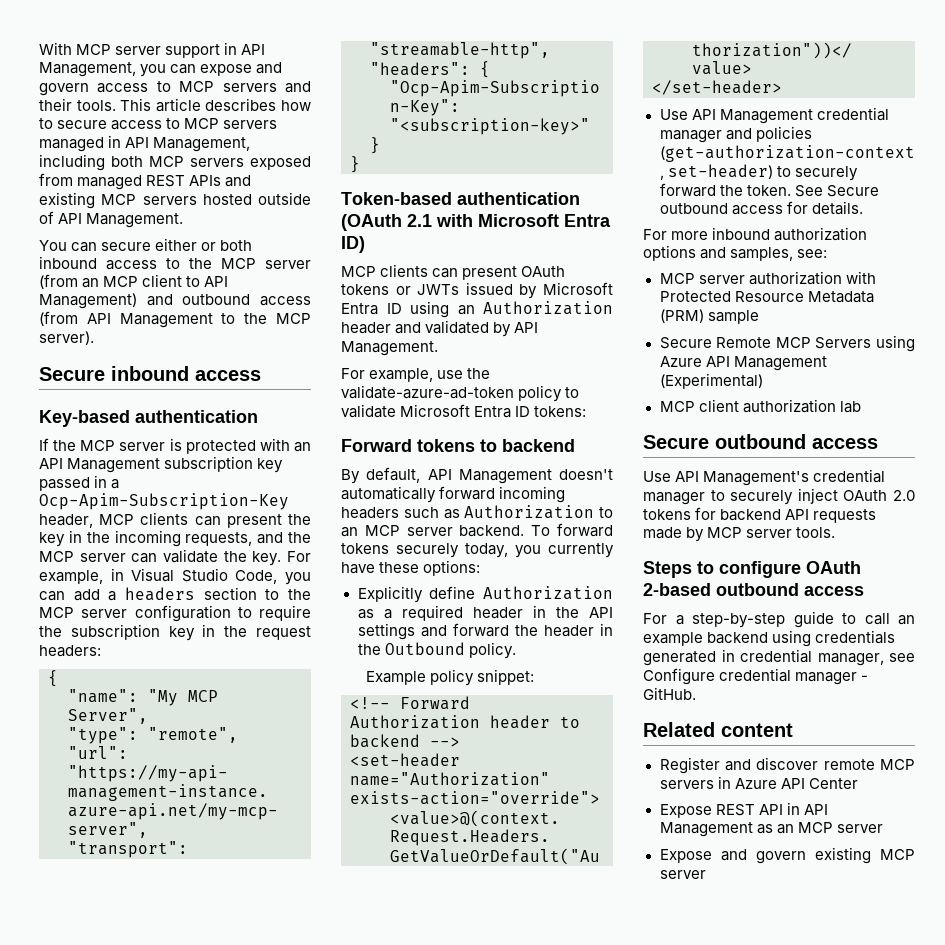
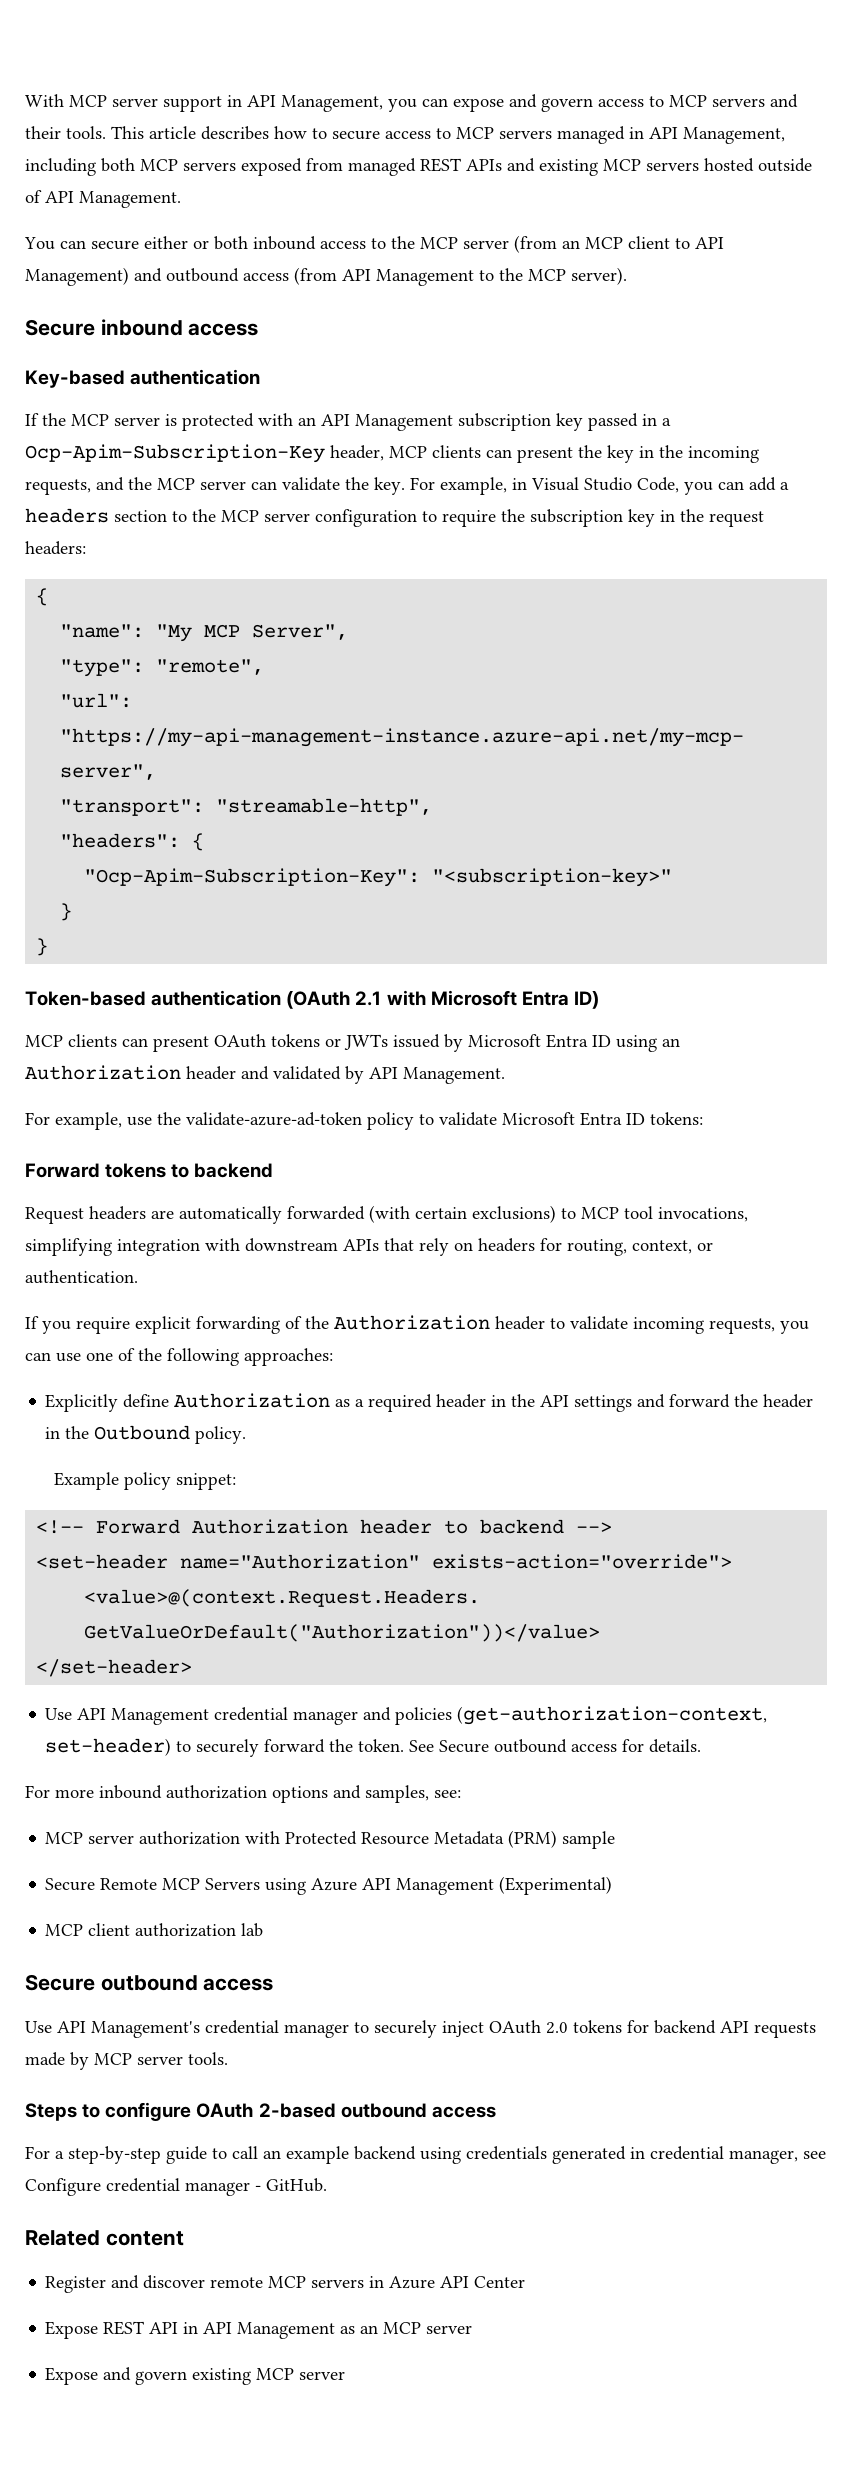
[341,467,613,484] [341,486,566,503] [341,505,613,519] [341,523,613,537] [341,543,614,558] [341,560,481,576] By default, API Management doesn't automatically forward incoming headers such as Authorization to an MCP server backend. To forward tokens securely today, you currently have these options: -> [25,1205,748,1224] [25,1238,713,1256] [25,1270,138,1284] [25,1315,809,1334] [25,1348,333,1366] Request headers are automatically forwarded (with certain exclusions) to MCP tool invocations, simplifying integration with downstream APIs that rely on headers for routing, context, or authentication. // If you require explicit forwarding of the Authorization header to validate incoming requests, you can use one of the following approaches:

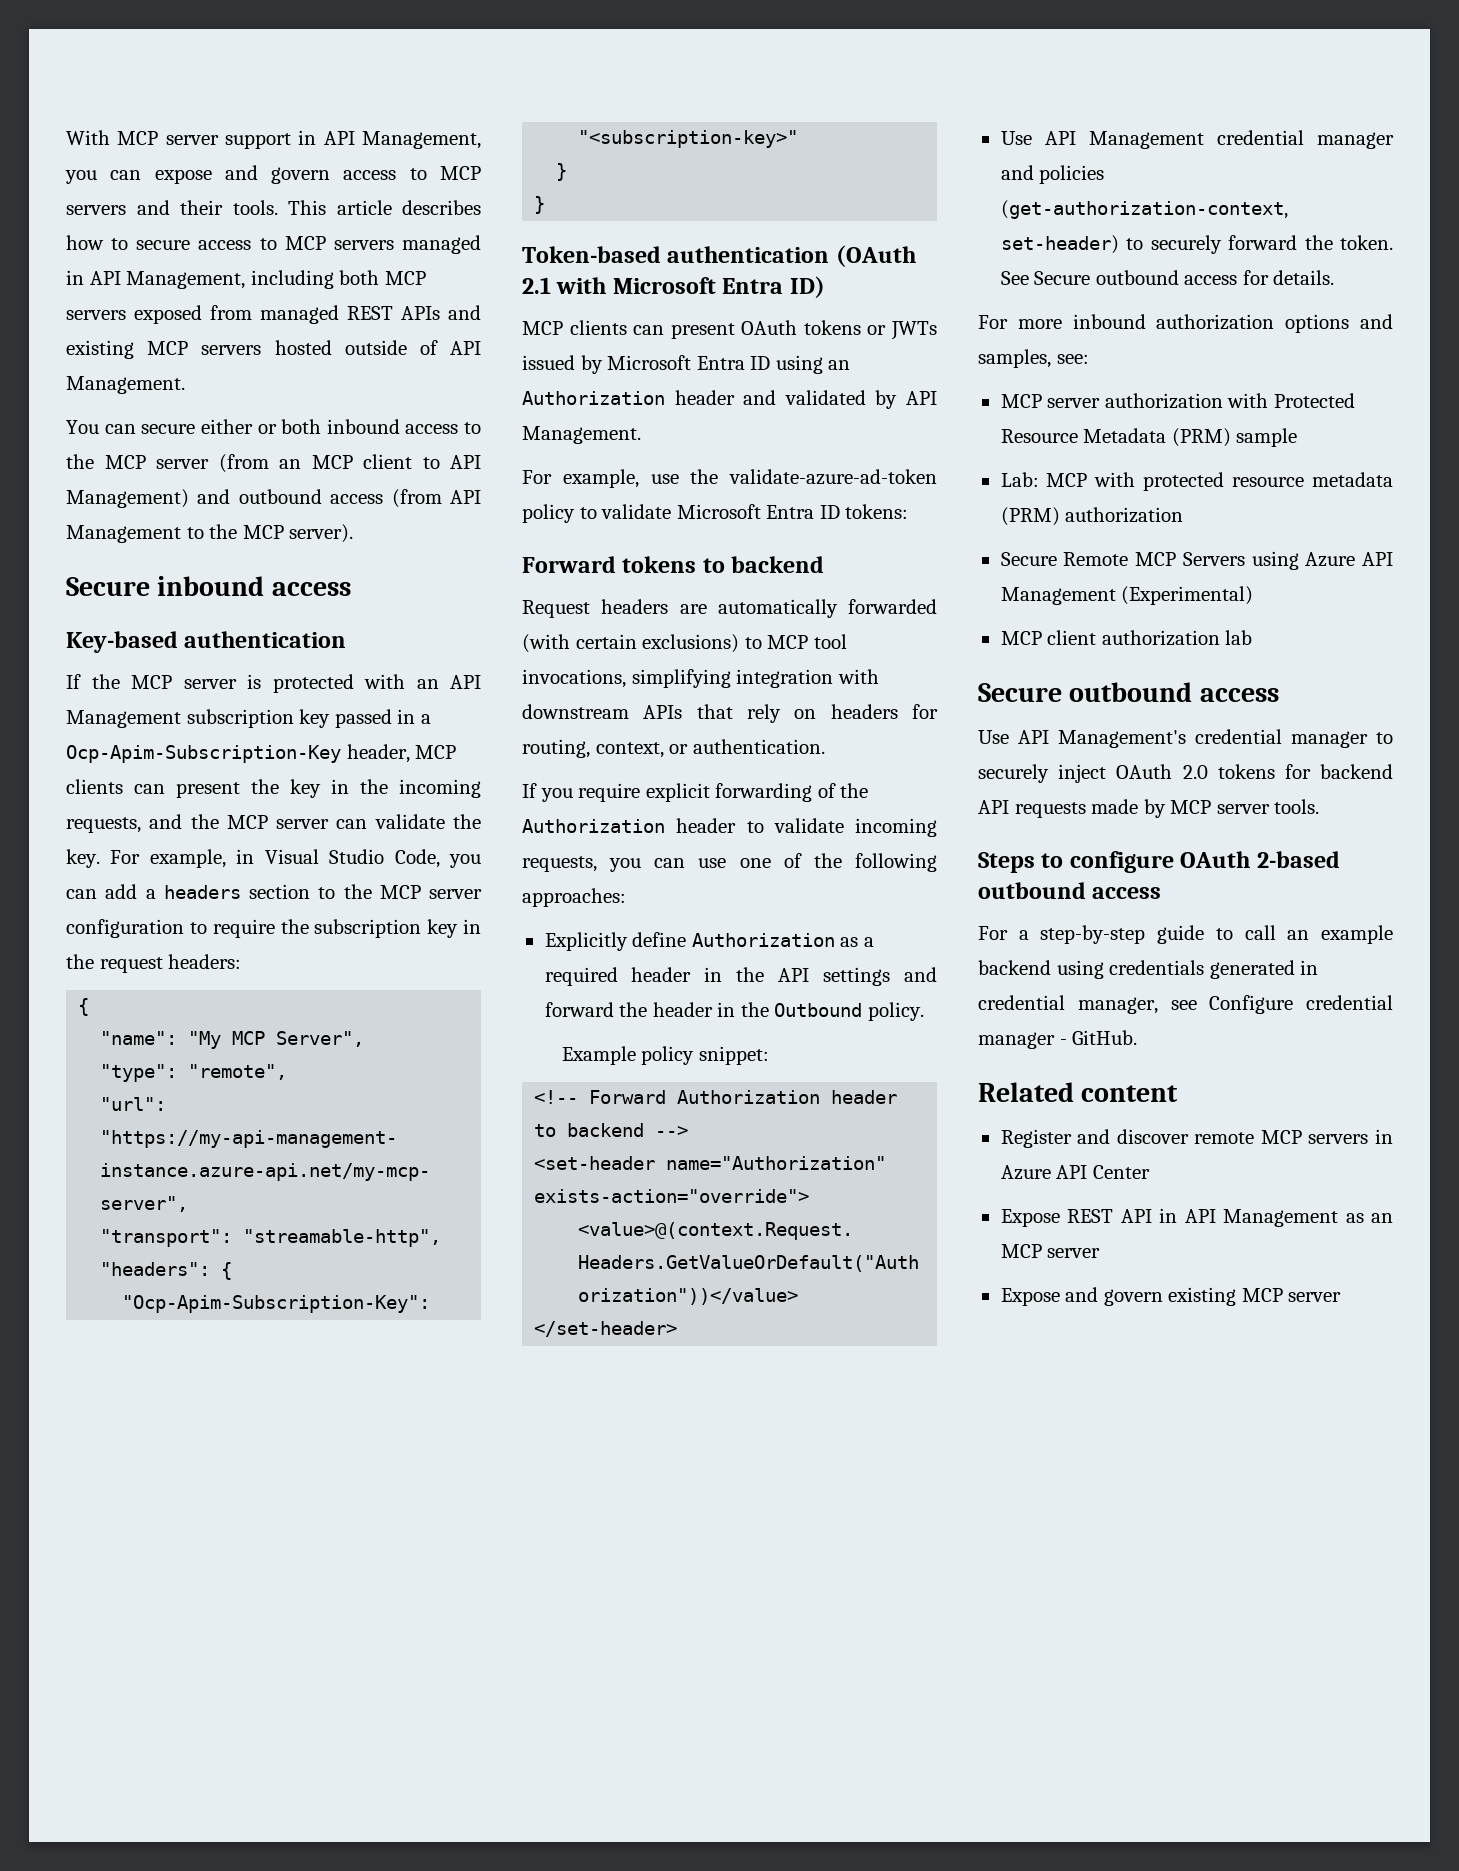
(616, 1840) none -> [1000,472,1393,491] [1000,507,1184,526] // Lab: MCP with protected resource metadata (PRM) authorization

